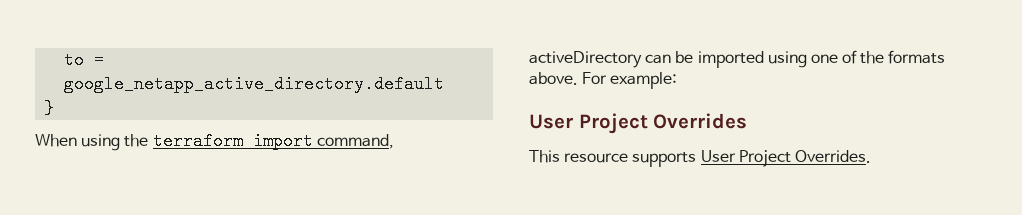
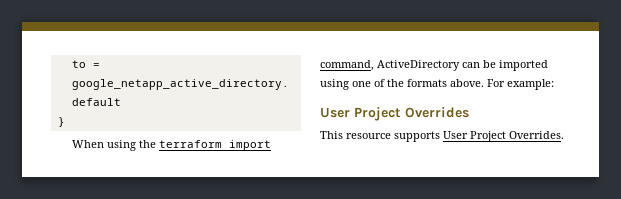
[529,51,642,68] activeDirectory -> [377,60,460,71] ActiveDirectory

